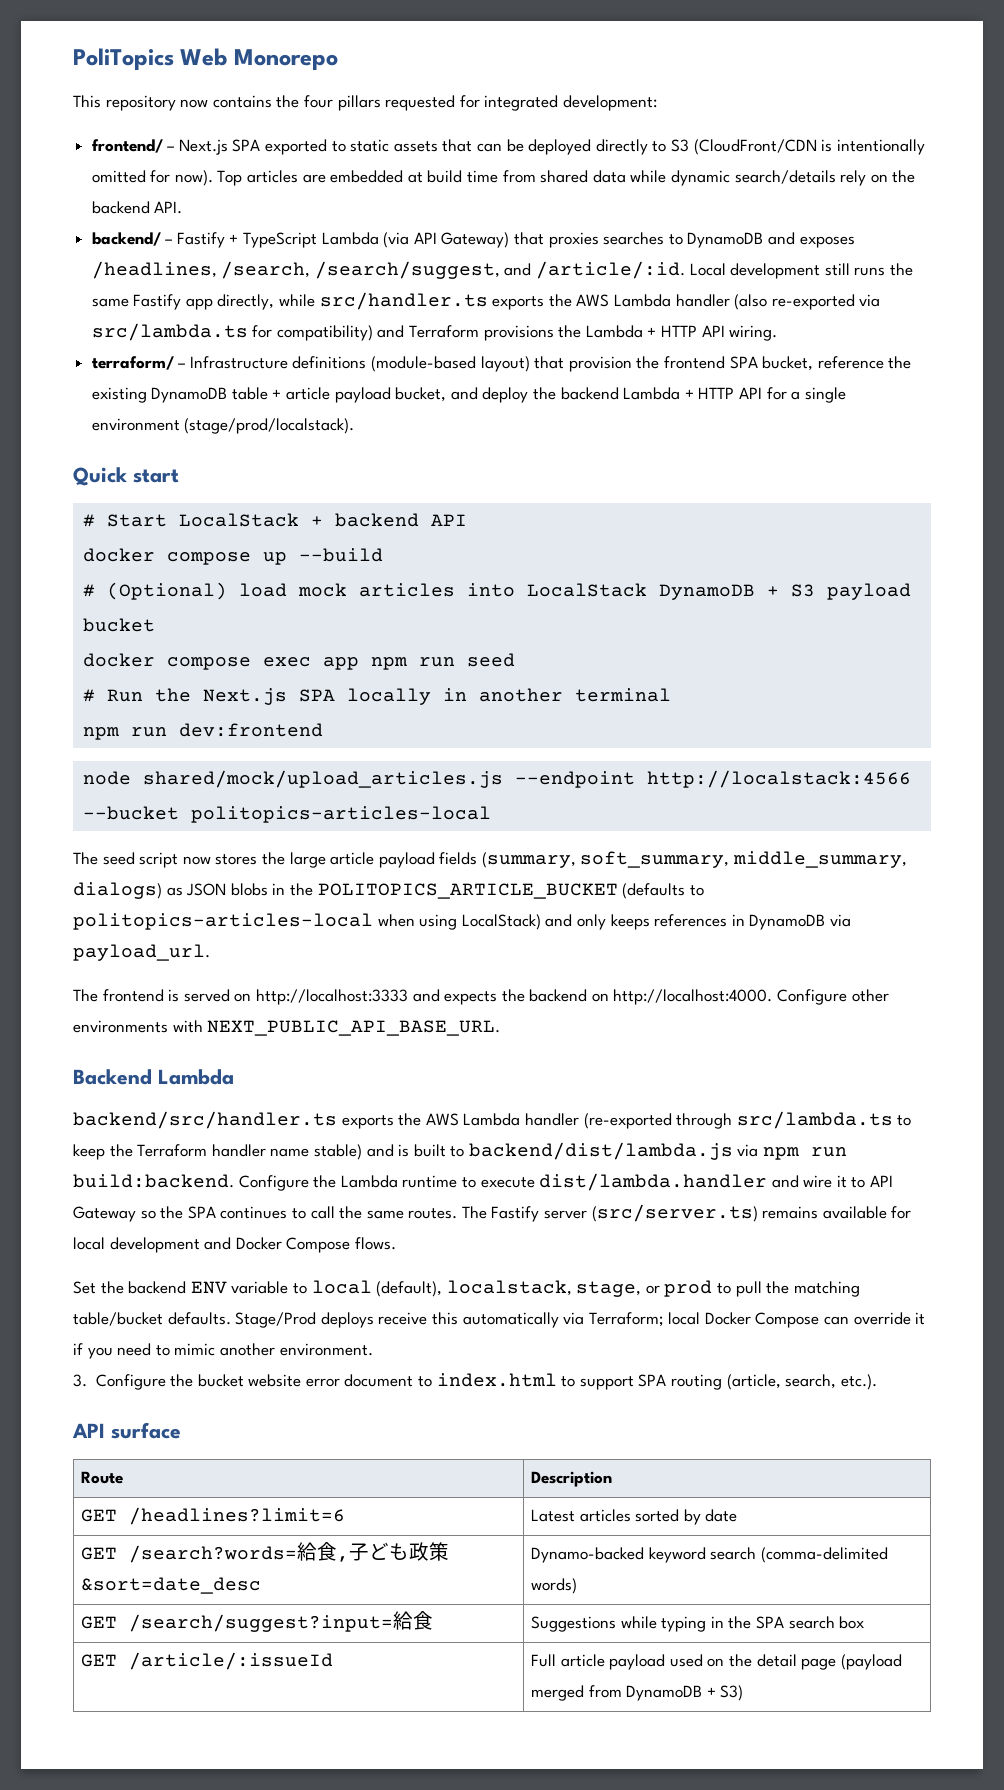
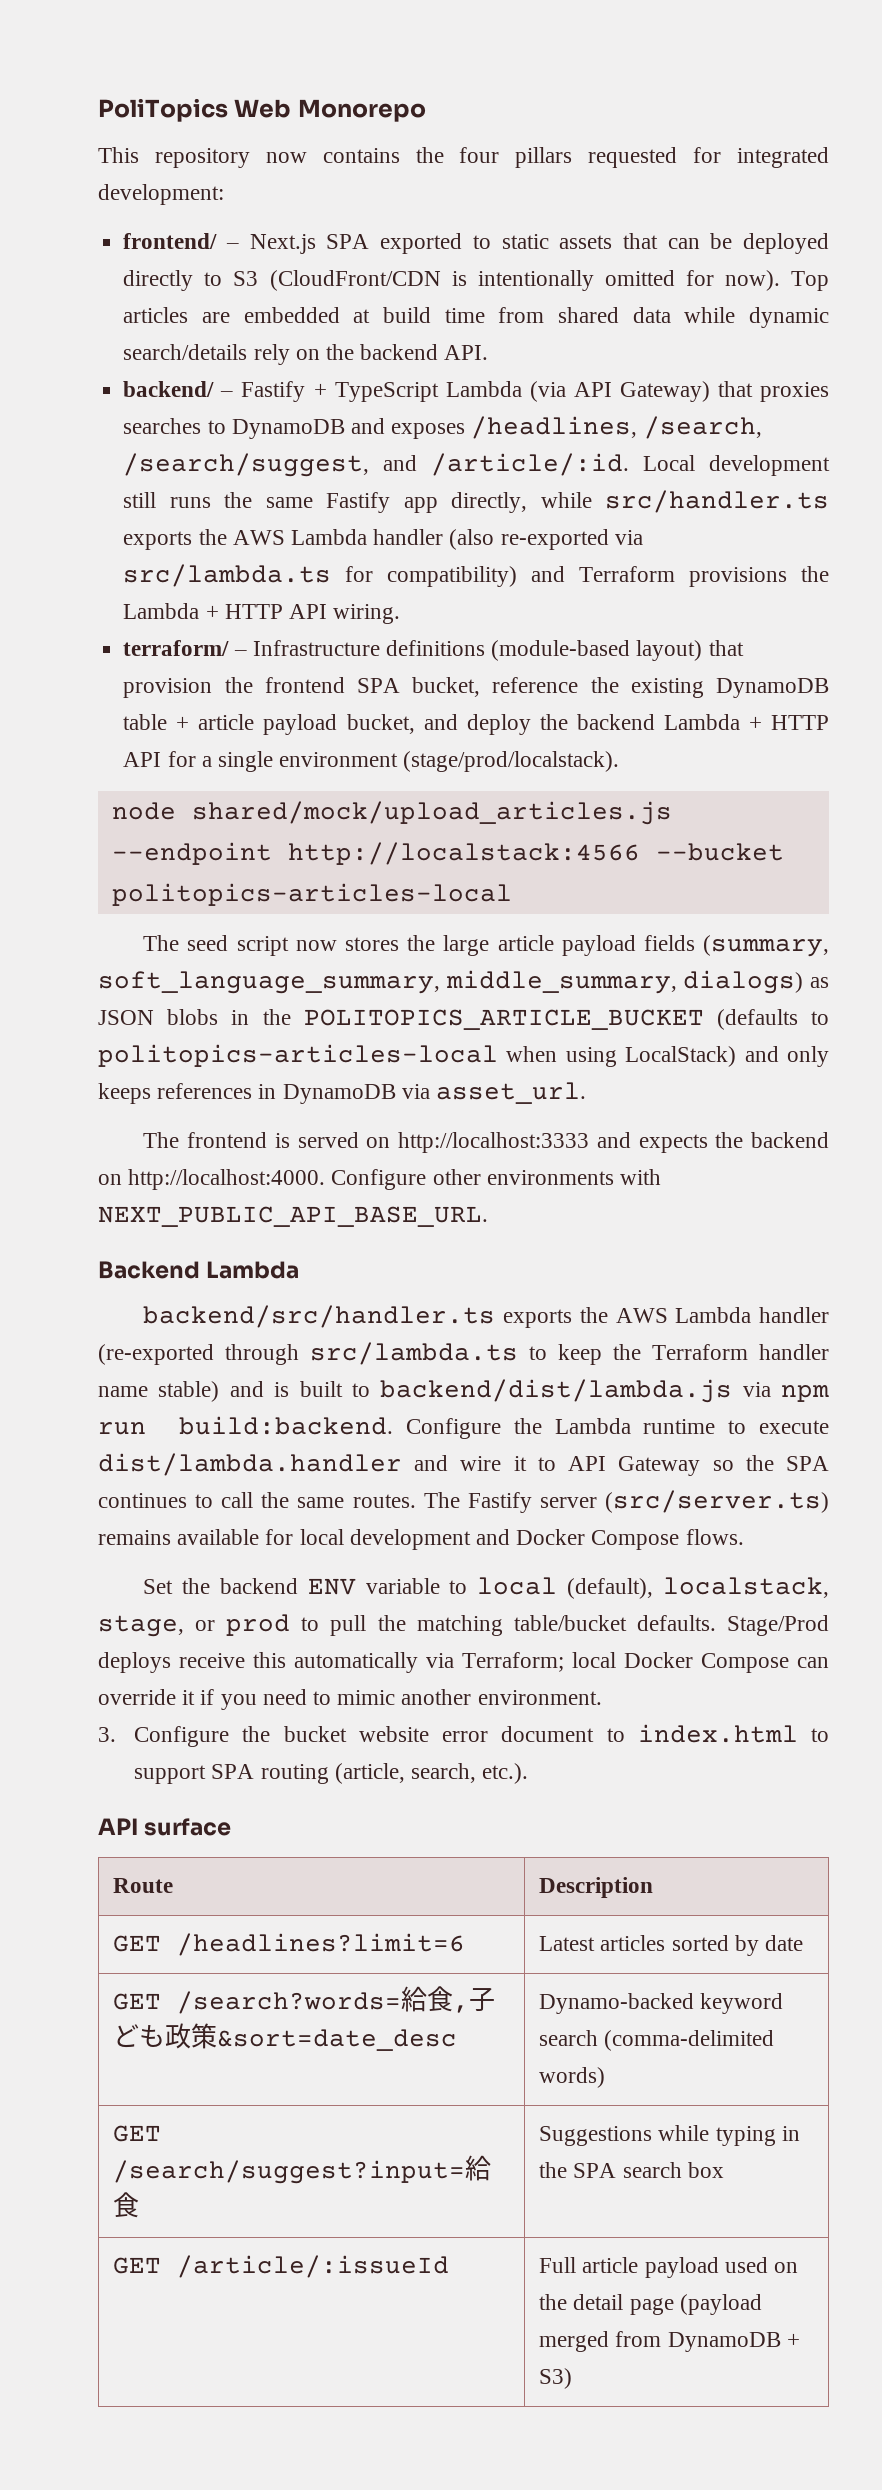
[73,467,179,486] [83,513,468,527] [83,548,384,565] [83,582,912,600] [83,618,156,632] [83,653,516,670] [83,688,672,705] [83,723,324,740] // Quick start // # Start LocalStack + backend API // docker compose up --build // # (Optional) load mock articles into LocalStack DynamoDB + S3 payload bucket // docker compose exec app npm run seed // # Run the Next.js SPA locally in another terminal // npm run dev:frontend -> (620, 761) none
[580,851,730,868] soft_summary, -> [98,971,440,994] soft_language_summary,
[73,944,210,961] payload_url. -> [436,1082,587,1104] asset_url.

